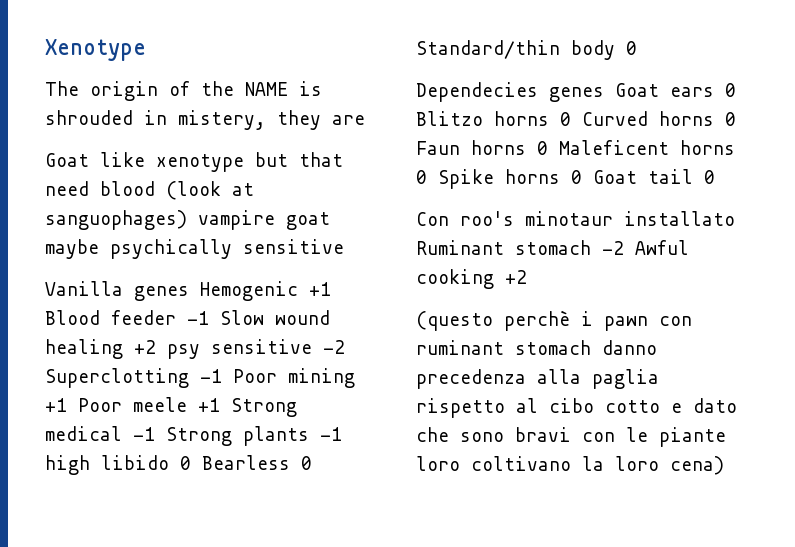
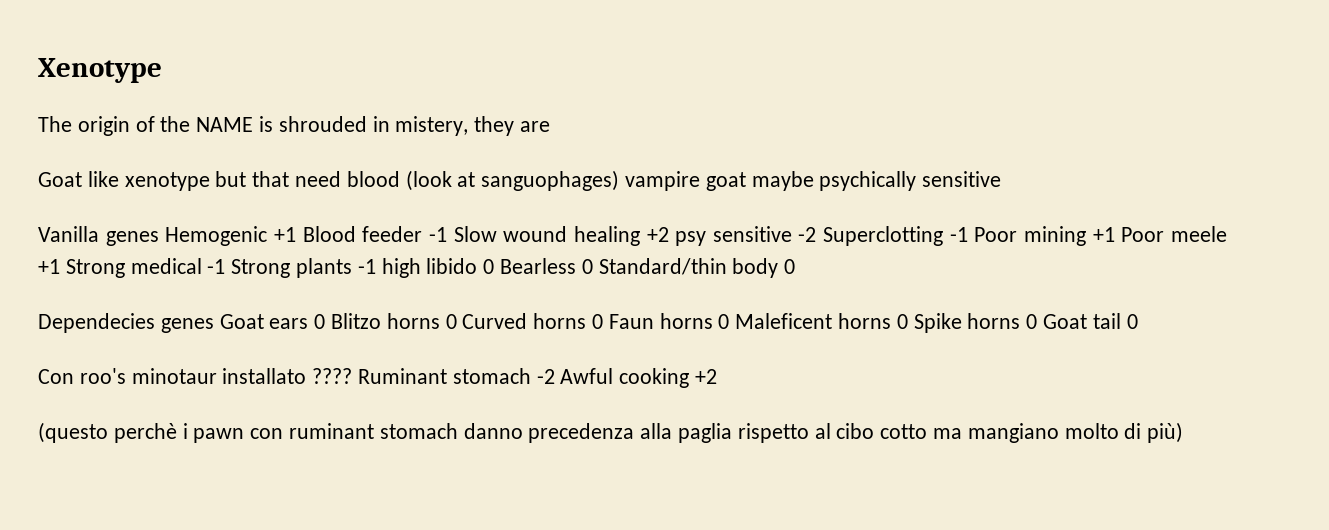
(735, 218) none -> [312,368,353,384] ????
[671,398,737,413] [416,427,726,447] [416,456,724,475] e dato che sono bravi con le piante loro coltivano la loro cena) -> [933,422,1184,443] ma mangiano molto di più)

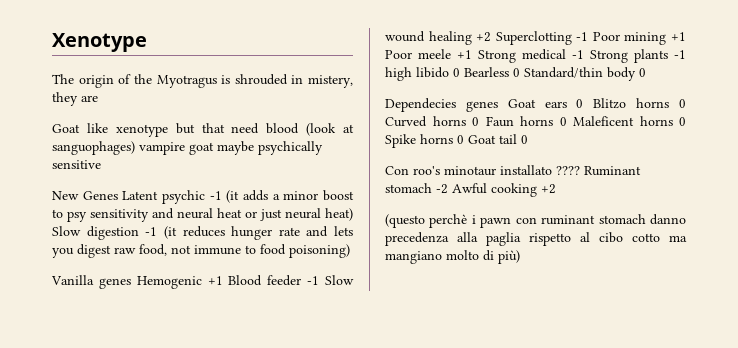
[196,117,254,132] NAME -> [156,75,217,88] Myotragus
(1002, 179) none -> [52,190,354,204] [52,208,353,222] [52,226,353,240] [52,244,350,258] // New Genes Latent psychic -1 (it adds a minor boost to psy sensitivity and neural heat or just neural heat) Slow digestion -1 (it reduces hunger rate and lets you digest raw food, not immune to food poisoning)
[675,226,817,246] psy sensitive -2 -> (492, 37) none

